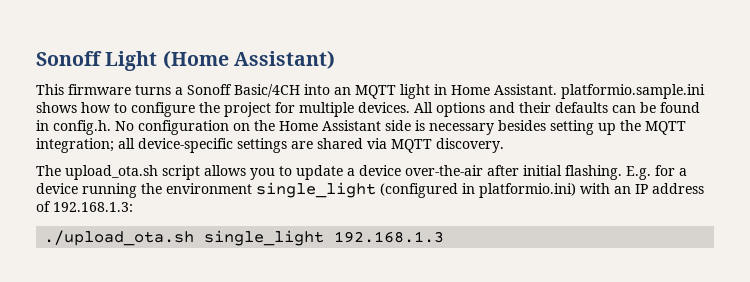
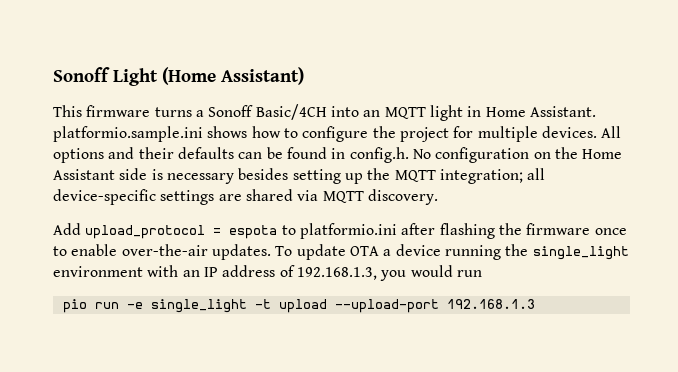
[36,165,687,180] [36,182,576,198] The upload_ota.sh script allows you to update a device over-the-air after initial flashing. E.g. for a device running the environment single_light (configured in platformio.ini) -> [53,223,627,239] [53,244,629,260] [53,266,143,277] Add upload_protocol = espota to platformio.ini after flashing the firmware once to enable over-the-air updates. To update OTA a device running the single_light environment
[53,202,133,212] [44,230,325,246] 192.168.1.3: // ./upload_ota.sh single_light -> [296,265,482,281] [62,299,439,313] 192.168.1.3, you would run // pio run -e single_light -t upload --upload-port

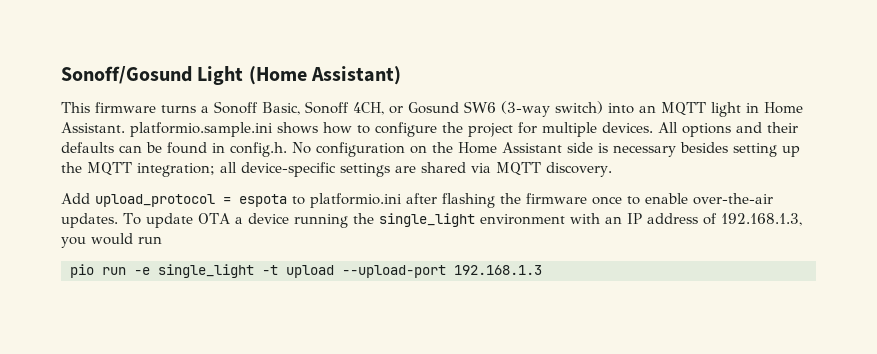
[53,67,110,82] Sonoff -> [61,66,192,84] Sonoff/Gosund
[255,104,327,120] Basic/4CH -> [262,101,603,117] Basic, Sonoff 4CH, or Gosund SW6 (3-way switch)

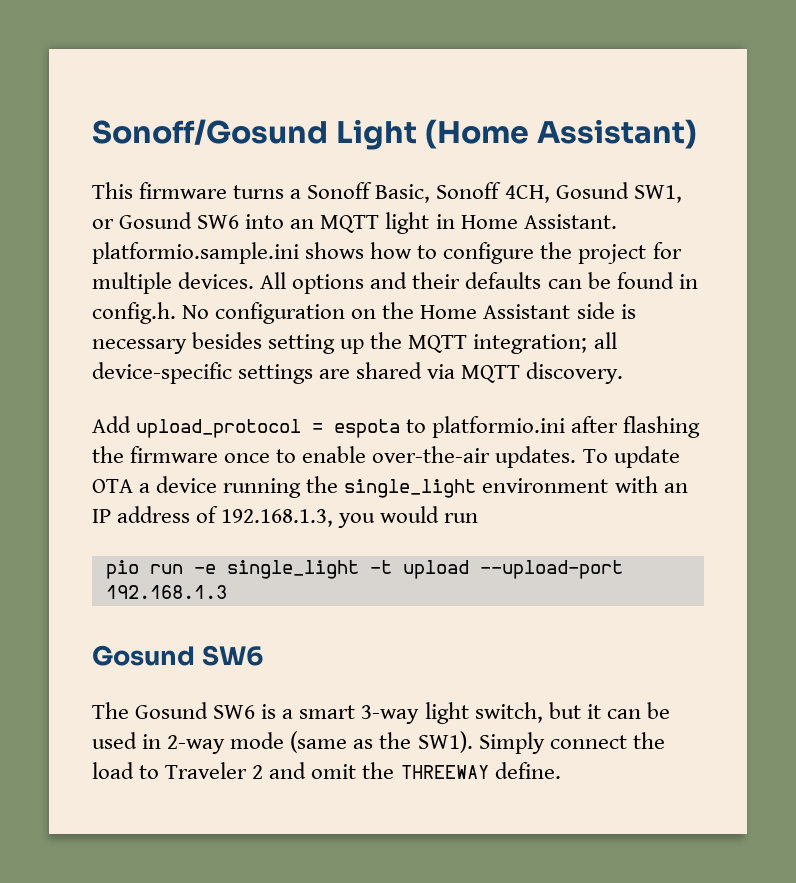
(384, 108) none -> [555,182,682,203] Gosund SW1,
[501,101,603,117] (3-way switch) -> (240, 222) none
(542, 270) none -> [92,645,264,666] [92,702,670,724] [92,731,665,754] [92,762,561,779] // Gosund SW6 // The Gosund SW6 is a smart 3-way light switch, but it can be used in 2-way mode (same as the SW1). Simply connect the load to Traveler 2 and omit the THREEWAY define.

